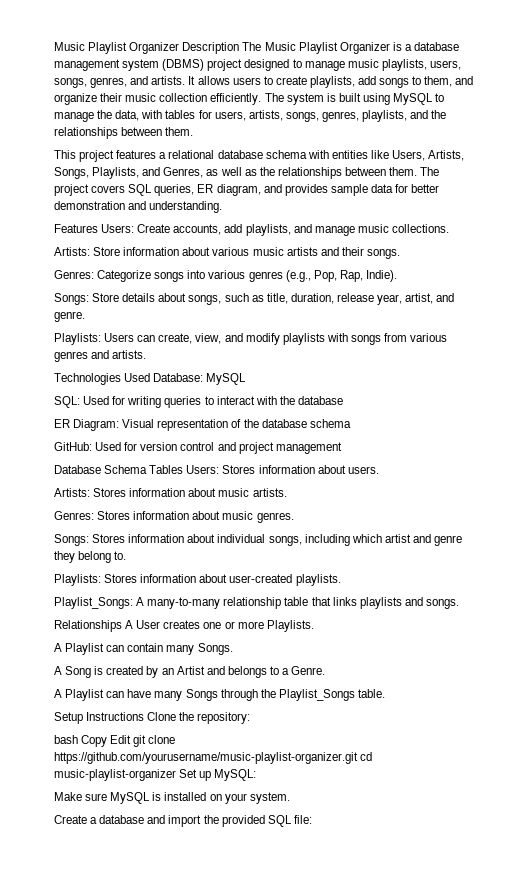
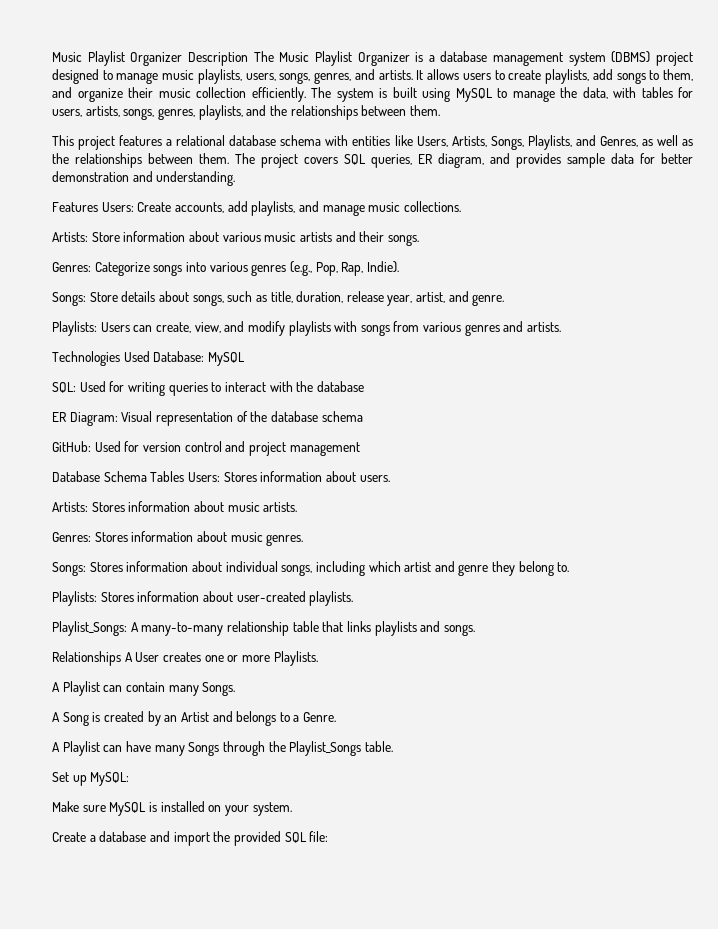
[54,712,251,724] [54,735,176,747] [54,752,373,764] [54,769,176,781] Setup Instructions Clone the repository: // bash Copy Edit git clone https://github.com/yourusername/music-playlist-organizer.git cd music-playlist-organizer -> (393, 746) none

